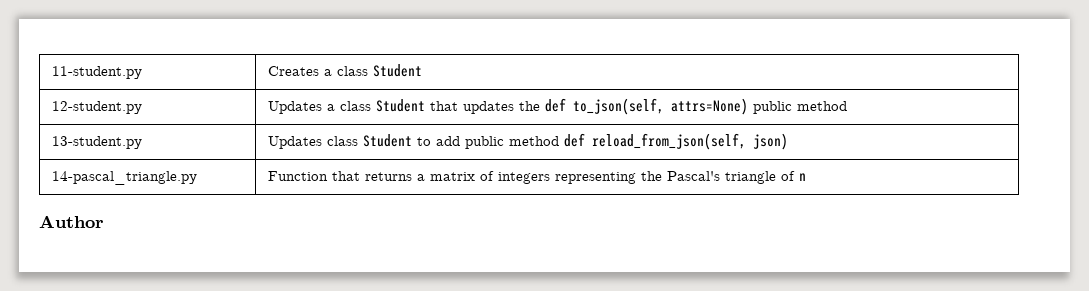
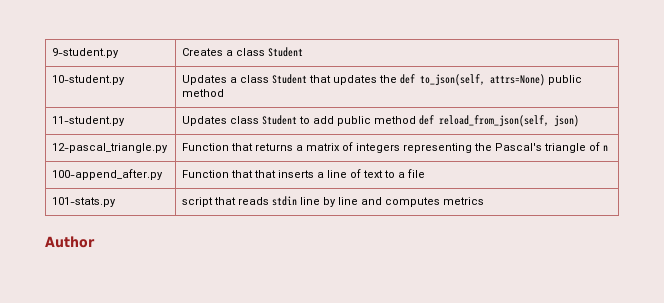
[51,66,142,79] 11-student.py -> [52,48,120,58] 9-student.py
[51,101,142,114] 12-student.py -> [52,75,126,85] 10-student.py
[51,136,142,149] 13-student.py -> [52,116,126,126] 11-student.py
[51,171,197,185] 14-pascal_triangle.py -> [52,143,169,153] 12-pascal_triangle.py
(806, 177) none -> [52,169,164,180] [182,169,426,178] [52,197,117,207] [182,196,485,207] // 100-append_after.py | Function that that inserts a line of text to a file // 101-stats.py | script that reads stdin line by line and computes metrics

